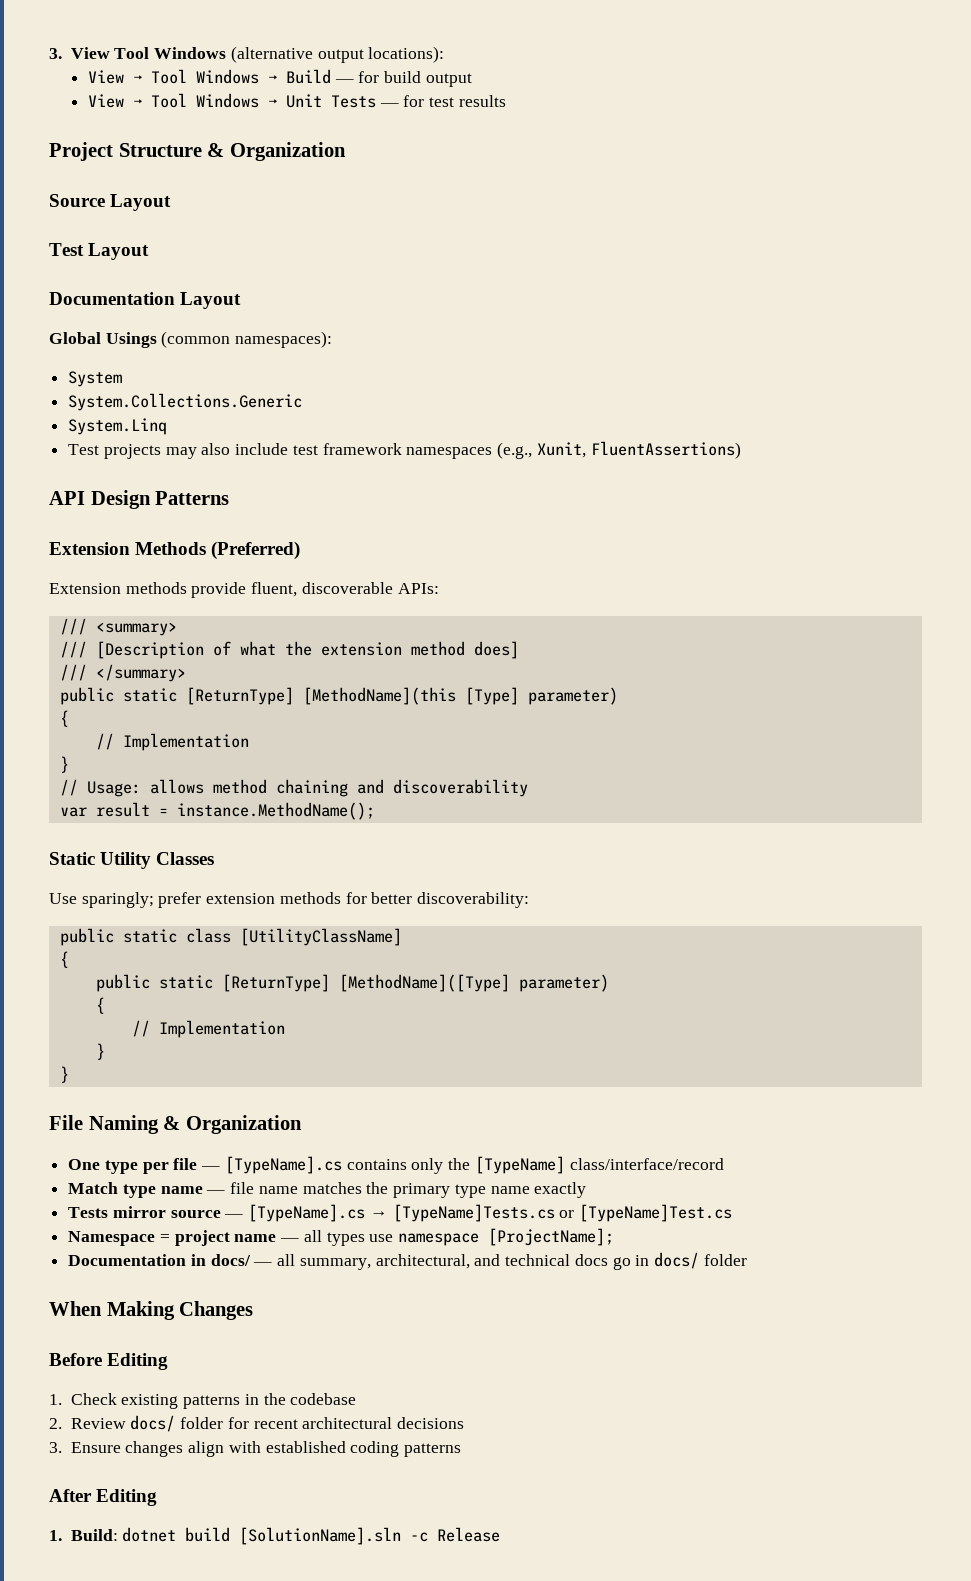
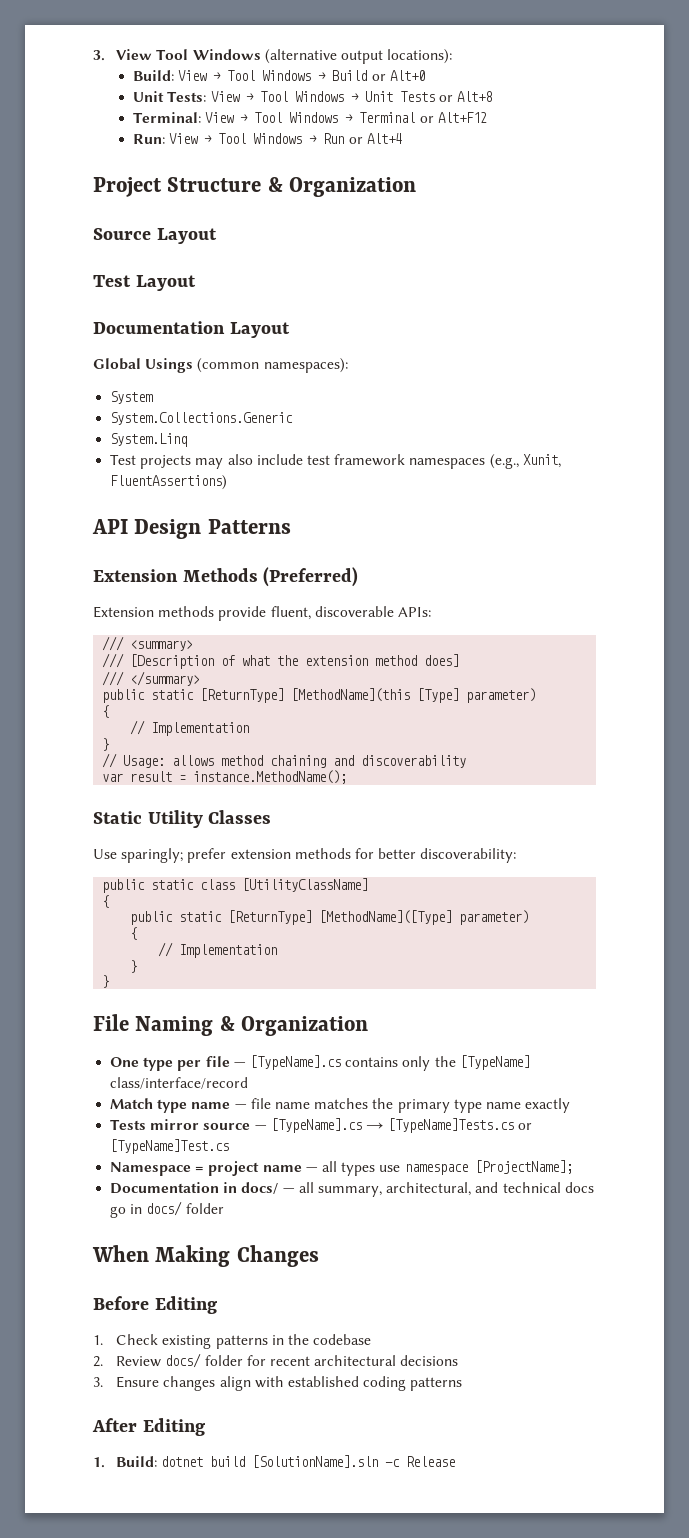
(445, 54) none -> [133,70,175,81] Build:
[334,71,472,87] — for build output // -> [371,70,425,81] [133,91,207,102] or Alt+0 // Unit Tests:
[379,95,506,107] — for test results -> [438,91,493,102] [133,112,487,123] [133,133,402,144] or Alt+8 // Terminal: View → Tool Windows → Terminal or Alt+F12 // Run: View → Tool Windows → Run or Alt+4

